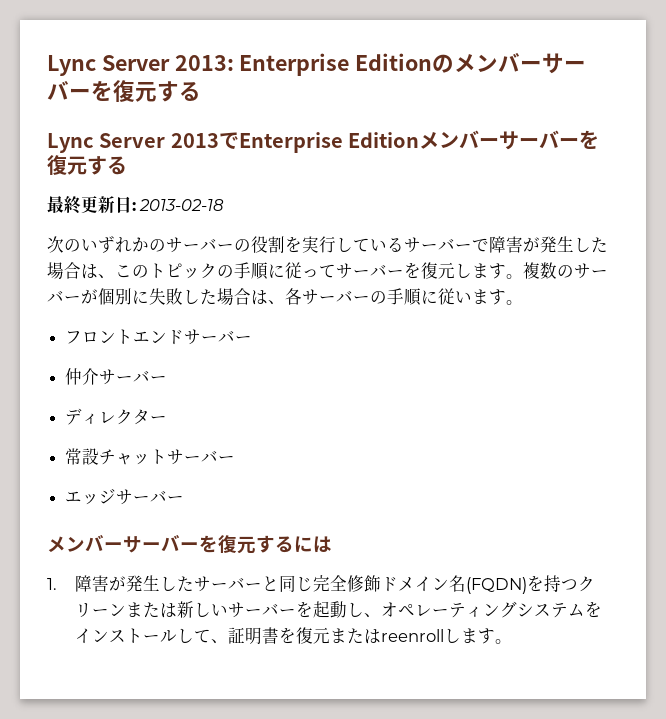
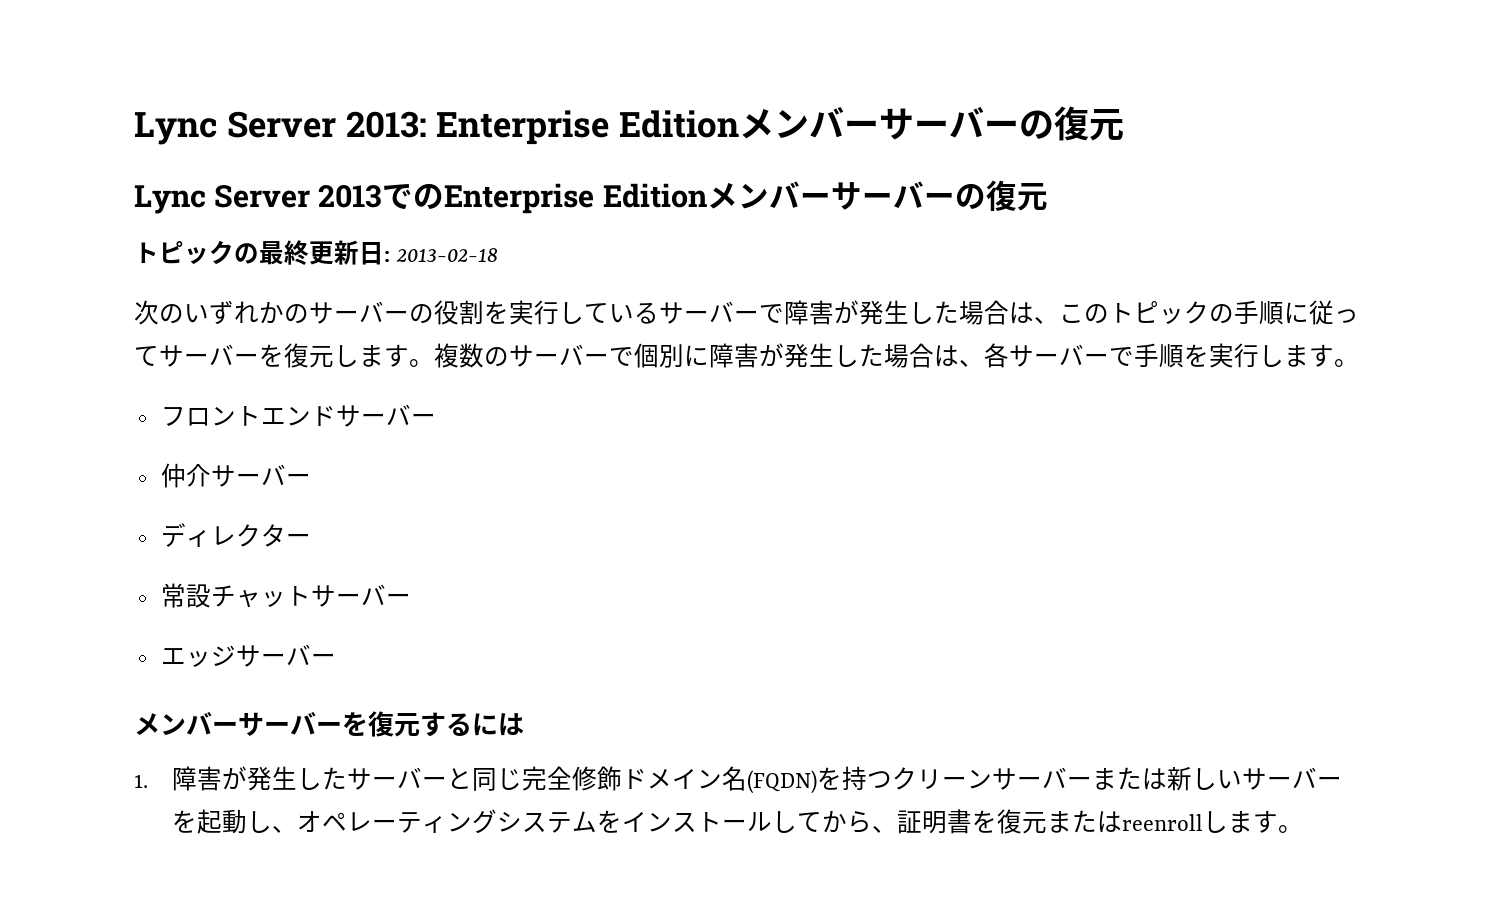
[432,53,587,74] [47,80,201,102] [47,130,600,153] [47,155,127,175] のメンバーサーバーを復元する // Lync Server 2013でEnterprise Editionメンバーサーバーを復元する // -> [738,106,1124,141] [134,180,1048,214] [134,240,259,265] メンバーサーバーの復元 // Lync Server 2013でのEnterprise Editionメンバーサーバーの復元 // トピックの
[81,288,183,305] が個別に失敗 -> [609,343,834,368] で個別に障害が発生
[370,288,472,306] の手順に従い -> [1109,343,1284,368] で手順を実行し
(127, 610) none -> [992,767,1093,790] サーバー
(212, 636) none -> [822,810,873,833] から

